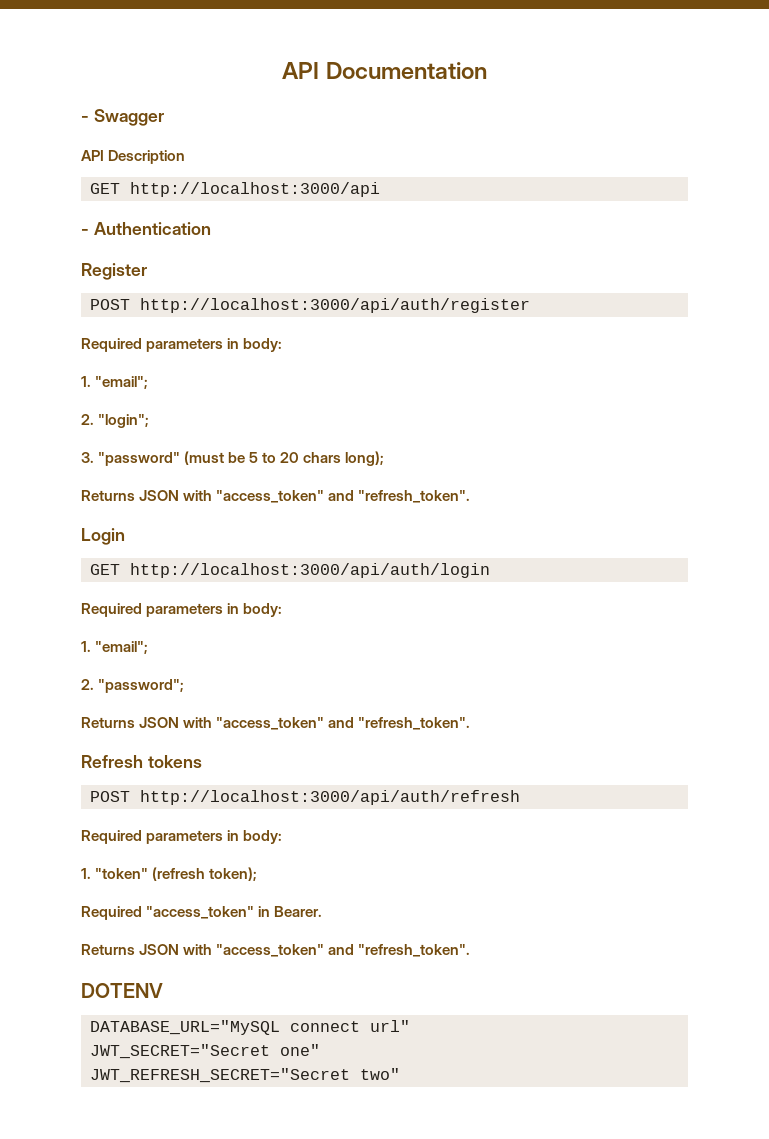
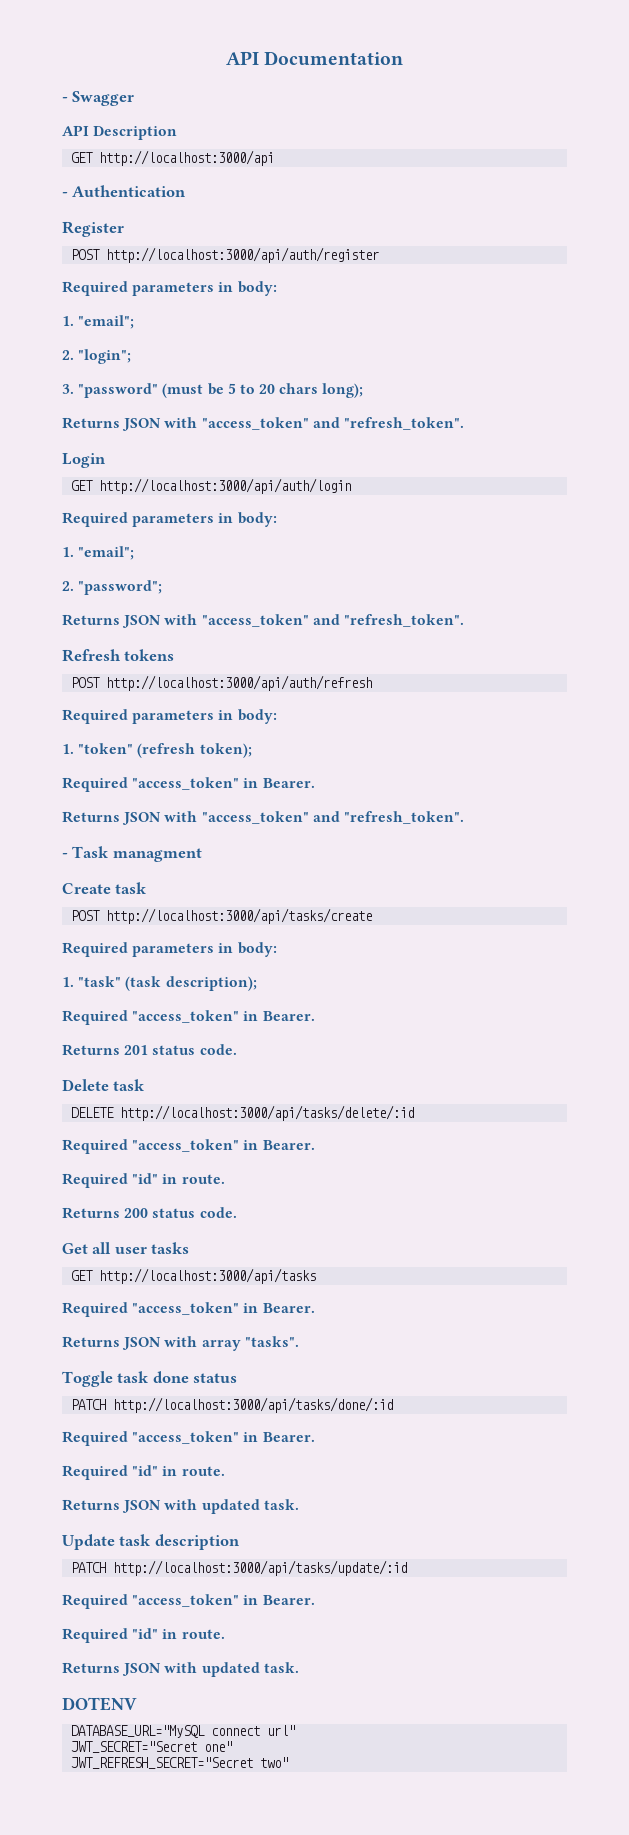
(471, 950) none -> [62,846,202,862] [62,882,147,894] [70,908,372,924] [62,942,277,957] [62,976,257,991] [62,1010,315,1025] [62,1044,237,1056] [62,1079,145,1091] [70,1105,414,1121] [62,1139,315,1154] [62,1173,225,1188] [62,1207,237,1219] [62,1242,190,1254] [70,1268,316,1284] [62,1302,315,1317] [62,1336,299,1351] [62,1371,238,1387] [70,1397,393,1413] [62,1431,315,1446] [62,1465,225,1480] [62,1499,299,1514] [62,1534,240,1550] [70,1560,407,1576] [62,1594,315,1609] [62,1628,225,1643] [62,1662,299,1677] // - Task managment // Create task // POST http://localhost:3000/api/tasks/create // Required parameters in body: // 1. "task" (task description); // Required "access_token" in Bearer. // Returns 201 status code. // Delete task // DELETE http://localhost:3000/api/tasks/delete/:id // Required "access_token" in Bearer. // Required "id" in route. // Returns 200 status code. // Get all user tasks // GET http://localhost:3000/api/tasks // Required "access_token" in Bearer. // Returns JSON with array "tasks". // Toggle task done status // PATCH http://localhost:3000/api/tasks/done/:id // Required "access_token" in Bearer. // Required "id" in route. // Returns JSON with updated task. // Update task description // PATCH http://localhost:3000/api/tasks/update/:id // Required "access_token" in Bearer. // Required "id" in route. // Returns JSON with updated task.

